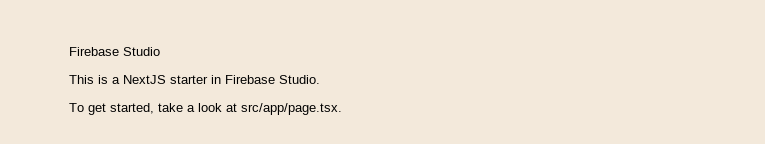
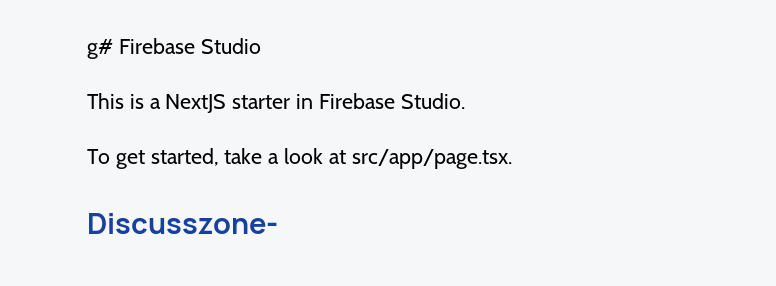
(69, 51) none -> [87,39,113,59] g#
(342, 109) none -> [87,213,278,234] // Discusszone-

